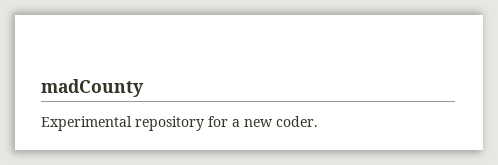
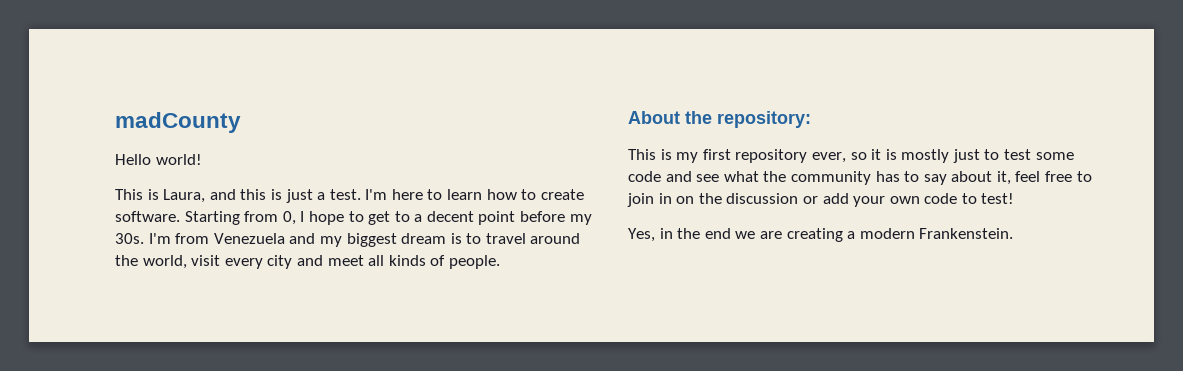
[41,116,318,131] Experimental repository for a new coder. -> [115,154,202,165] [115,189,584,203] [115,211,592,225] [115,233,581,247] [115,255,500,269] [628,111,811,128] [628,149,1074,163] [628,171,1092,185] [627,193,1015,207] [628,228,1014,242] Hello world! // This is Laura, and this is just a test. I'm here to learn how to create software. Starting from 0, I hope to get to a decent point before my 30s. I'm from Venezuela and my biggest dream is to travel around the world, visit every city and meet all kinds of people. // About the repository: // This is my first repository ever, so it is mostly just to test some code and see what the community has to say about it, feel free to join in on the discussion or add your own code to test! // Yes, in the end we are creating a modern Frankenstein.

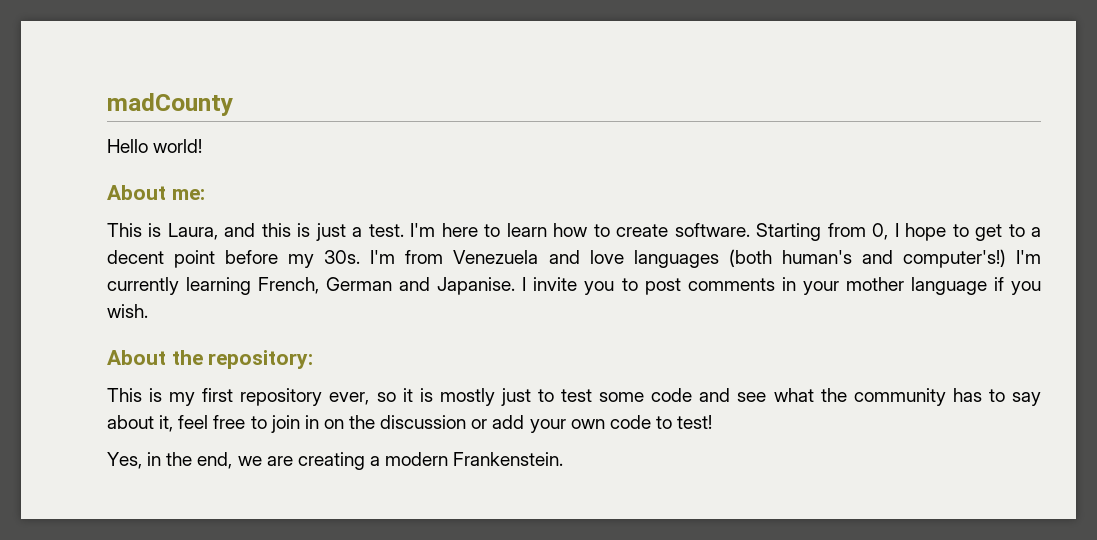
(202, 159) none -> [107,185,205,200] // About me:
[319,233,581,247] [115,255,500,269] my biggest dream is to travel around the world, visit every city and meet all kinds of people. -> [589,249,1042,268] [107,277,1041,295] [107,304,148,318] love languages (both human's and computer's!) I'm currently learning French, German and Japanise. I invite you to post comments in your mother language if you wish.
[704,228,731,239] end -> [197,452,233,469] end,

